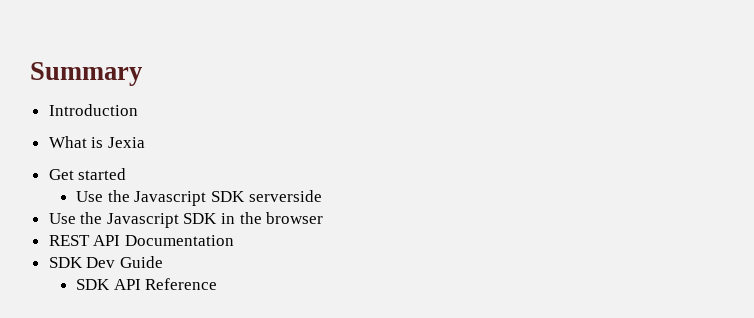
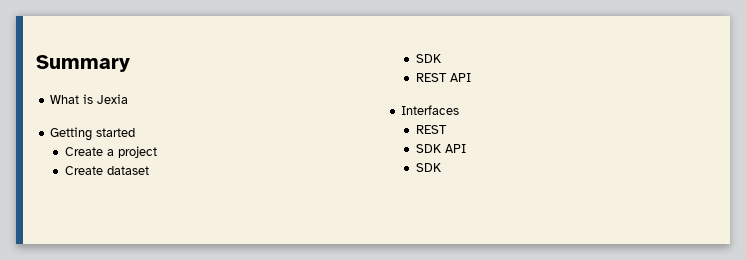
[48,104,138,116] // Introduction -> (130, 63) none
[48,169,74,180] Get -> [50,127,93,141] Getting
[76,190,322,206] [48,212,324,228] [48,235,234,246] [48,256,163,268] Use the Javascript SDK serverside // Use the Javascript SDK in the browser // REST API Documentation // SDK Dev Guide -> [65,146,158,158] [65,166,150,175] [416,54,443,63] [416,73,472,82] [401,105,460,115] [416,125,448,134] Create a project // Create dataset // SDK // REST API // Interfaces // REST
[145,278,218,290] Reference -> [416,163,443,172] // SDK

